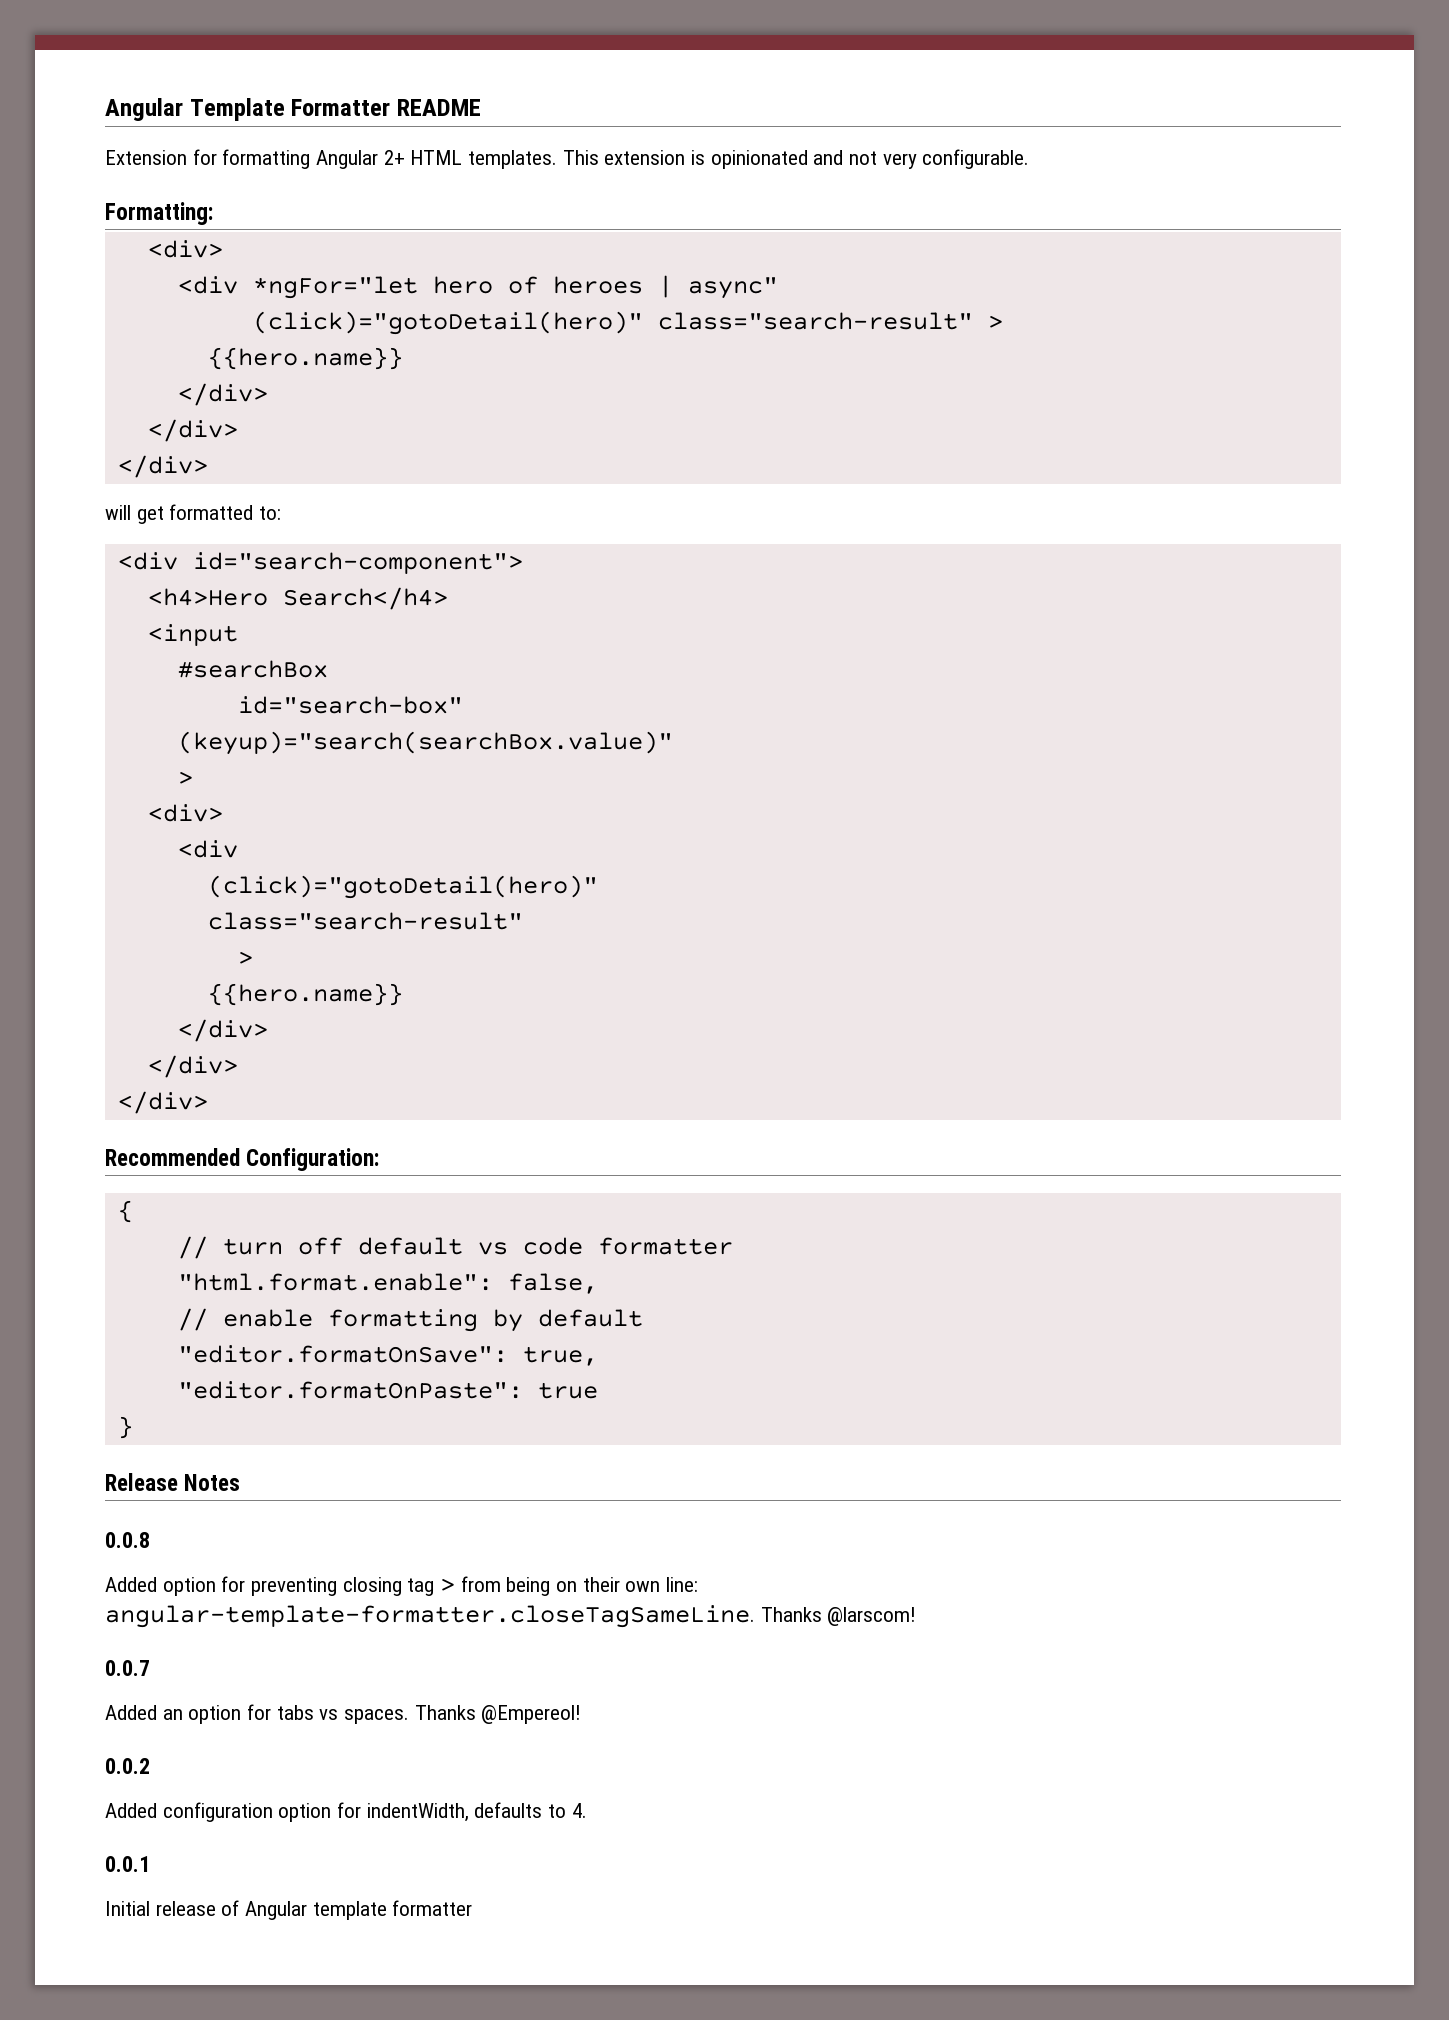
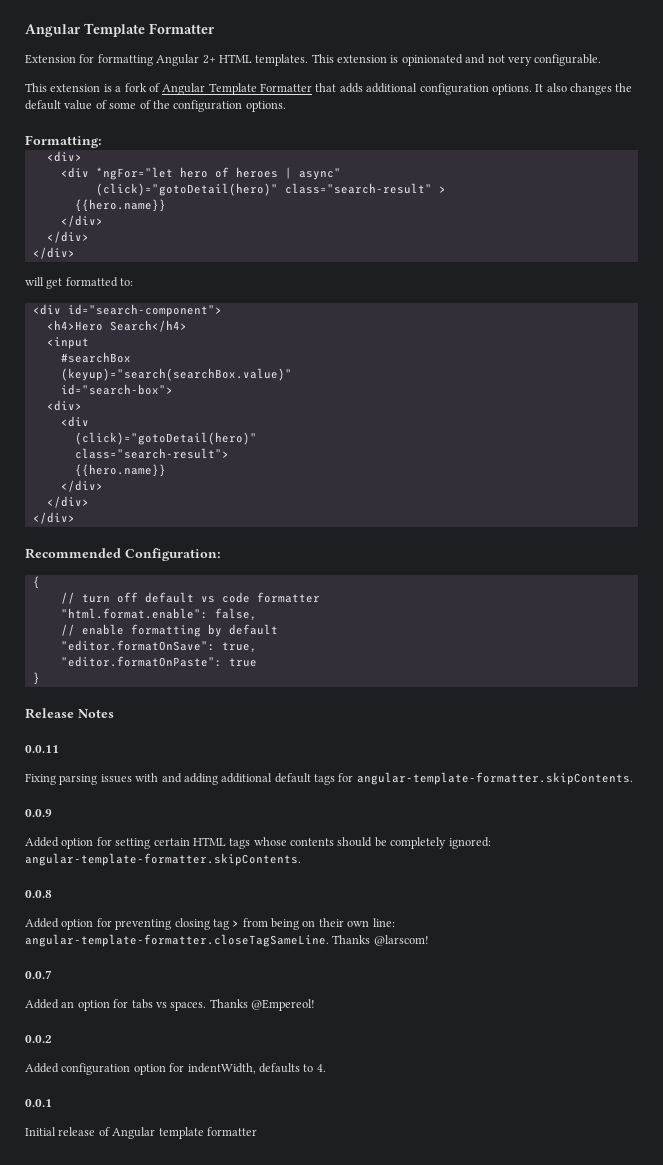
[105,98,481,121] Angular Template Formatter README -> [25,23,215,37] Angular Template Formatter
(1030, 159) none -> [25,83,633,95] [25,100,286,112] // This extension is a fork of Angular Template Formatter that adds additional configuration options. It also changes the default value of some of the configuration options.
[237,696,463,714] // id="search-box" -> (131, 357) none
[177,771,193,785] > -> [60,384,173,395] id="search-box">
[207,912,523,930] [237,951,253,965] class="search-result" // > -> [74,448,229,459] class="search-result">
(241, 1482) none -> [25,745,59,753] [25,772,633,785] [25,809,52,817] [25,837,491,849] [25,853,301,866] // 0.0.11 // Fixing parsing issues with and adding additional default tags for angular-template-formatter.skipContents. // 0.0.9 // Added option for setting certain HTML tags whose contents should be completely ignored: angular-template-formatter.skipContents.

